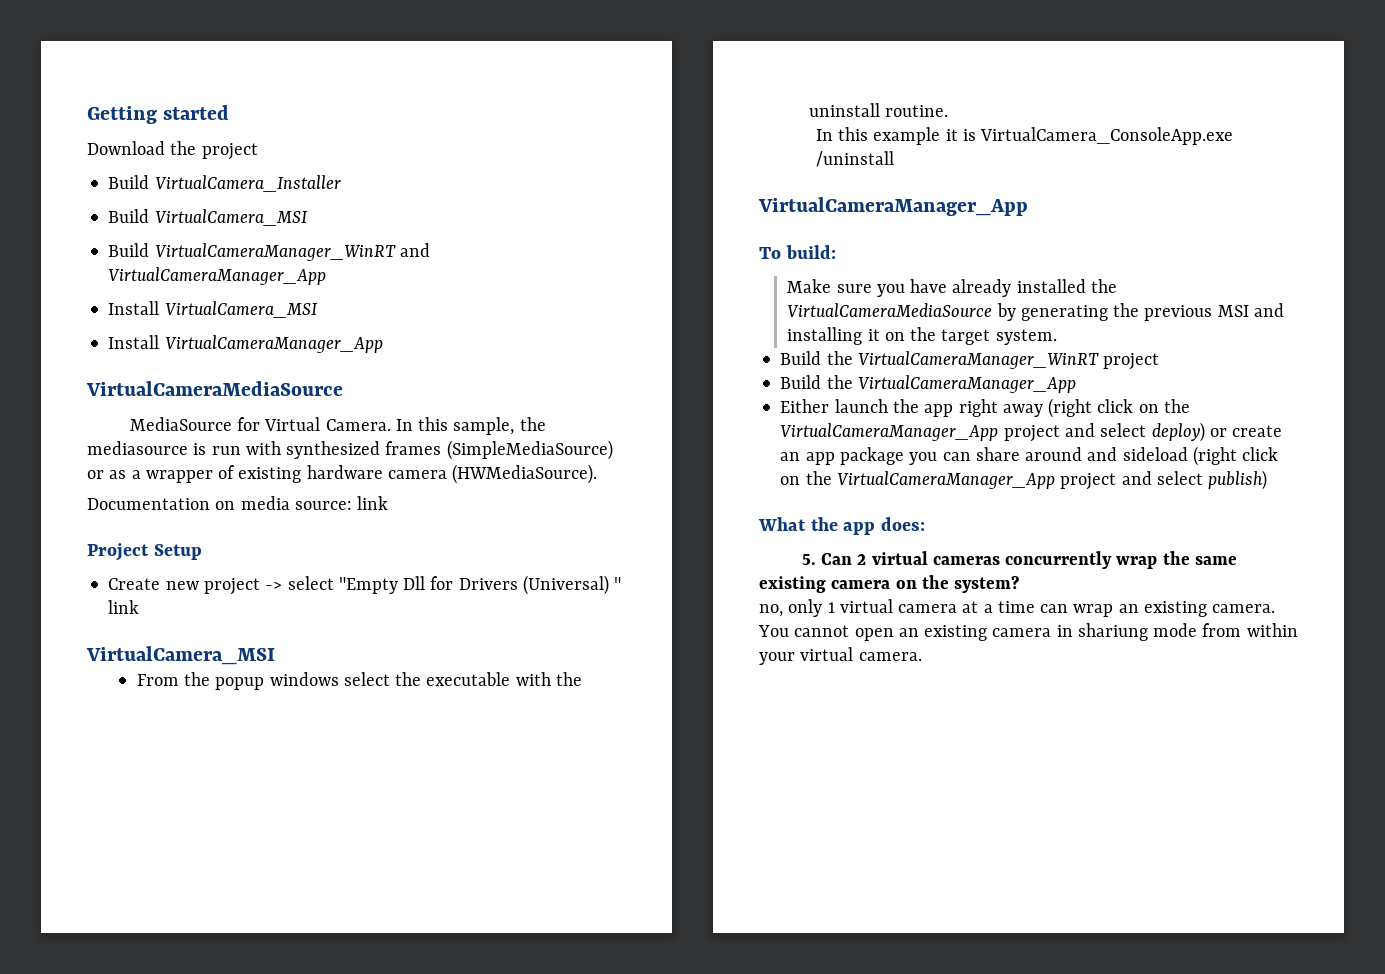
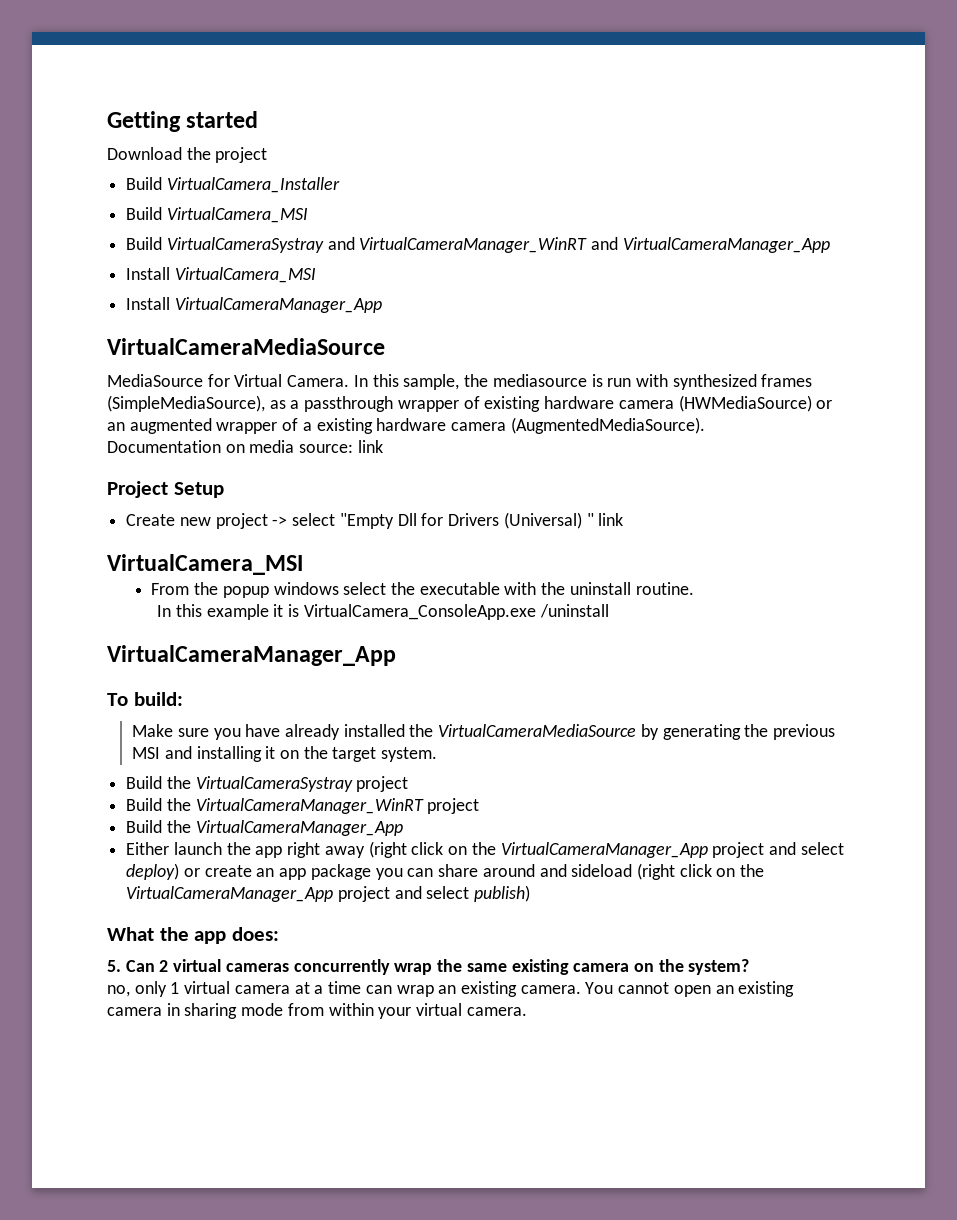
(150, 250) none -> [166,237,355,253] VirtualCameraSystray and
[446,440,613,460] [87,470,104,479] (SimpleMediaSource) or -> [107,395,265,412] (SimpleMediaSource),
(141, 474) none -> [304,396,394,412] passthrough
[452,464,598,484] (HWMediaSource). -> [678,395,833,412] [107,417,705,434] (HWMediaSource) or an augmented wrapper of a existing hardware camera (AugmentedMediaSource).
(1057, 337) none -> [126,776,409,792] // Build the VirtualCameraSystray project
[1077,623,1148,641] shariung -> [184,1003,238,1019] sharing

